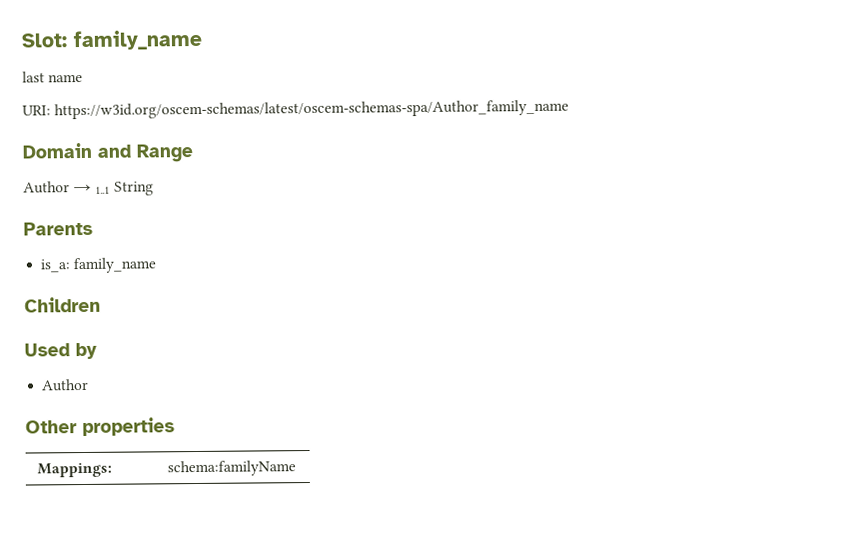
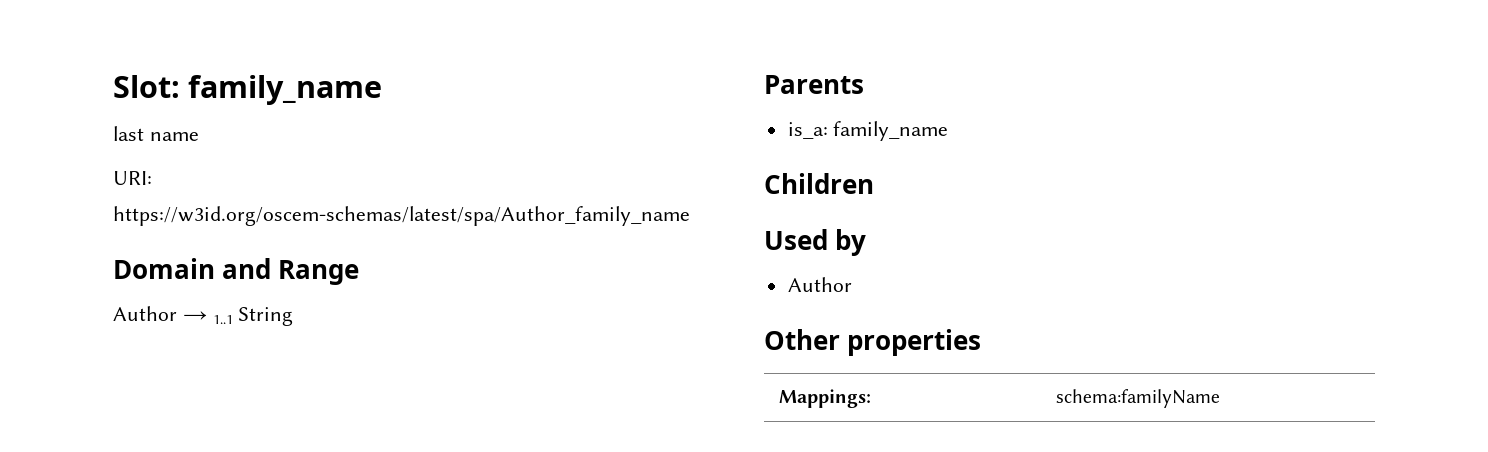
[54,99,570,120] https://w3id.org/oscem-schemas/latest/oscem-schemas-spa/Author_family_name -> [113,206,690,226] https://w3id.org/oscem-schemas/latest/spa/Author_family_name

